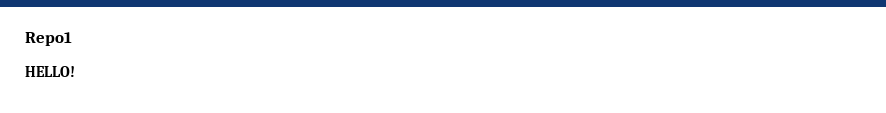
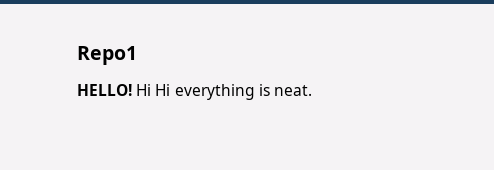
(75, 71) none -> [136,84,312,100] Hi Hi everything is neat.

